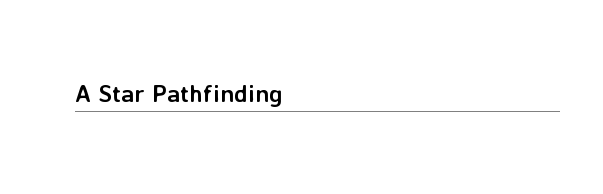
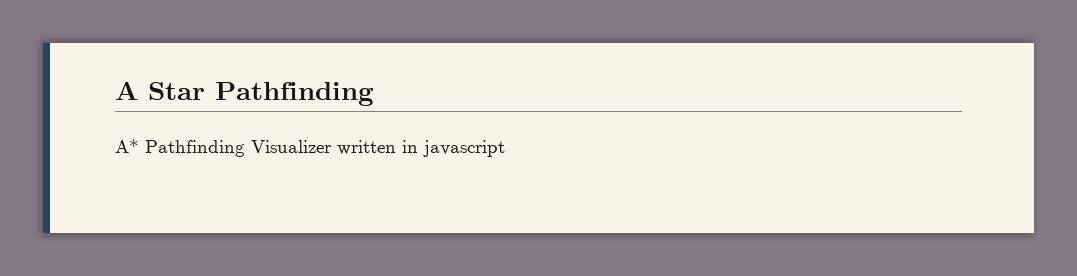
(283, 96) none -> [115,139,505,157] // A* Pathfinding Visualizer written in javascript

